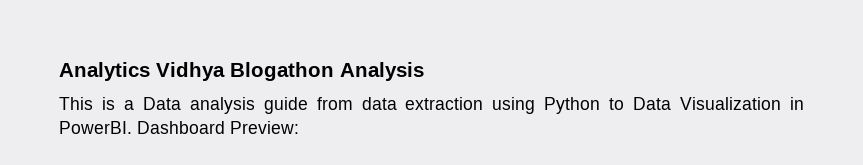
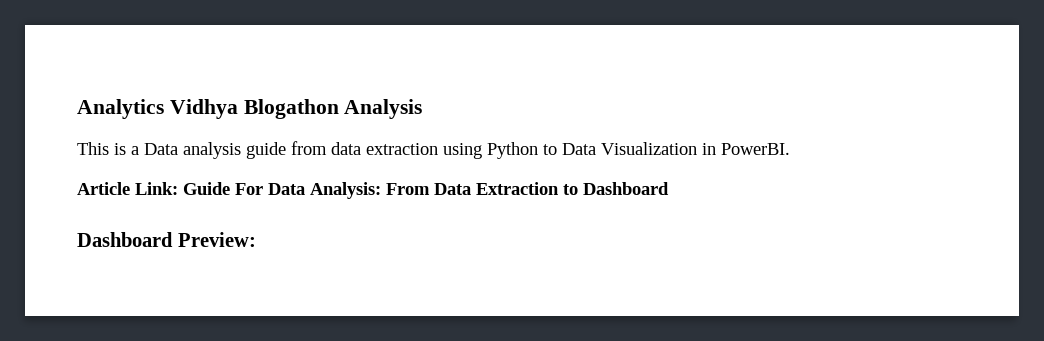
(132, 127) none -> [77,182,669,199] // Article Link: Guide For Data Analysis: From Data Extraction to Dashboard //

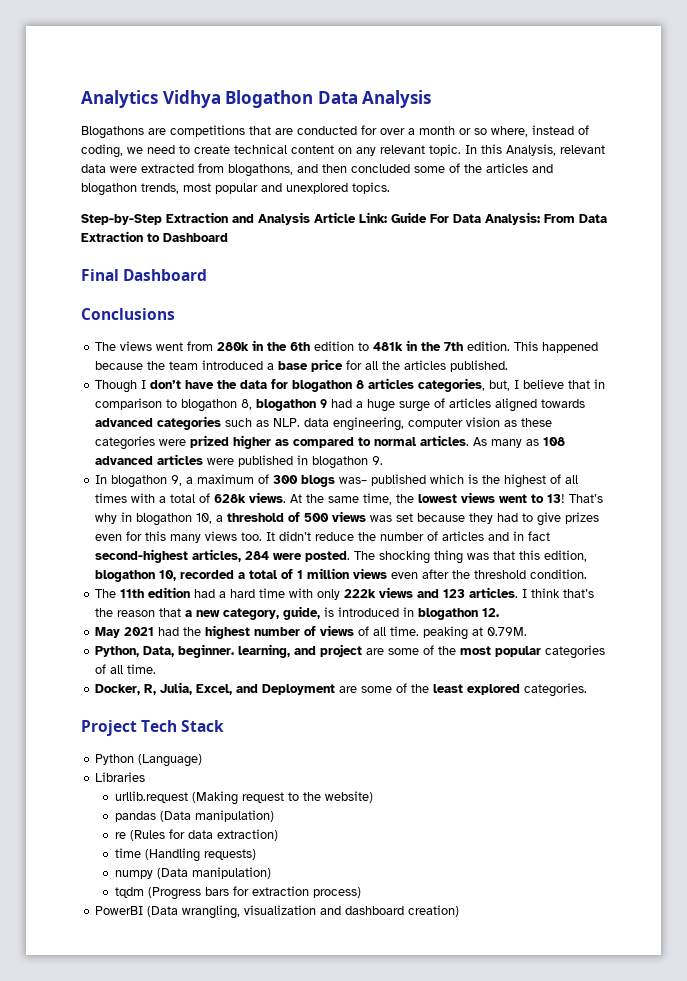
(339, 109) none -> [317,91,358,104] Data
[77,141,790,159] This is a Data analysis guide from data extraction using Python to Data Visualization in PowerBI. // -> [81,125,589,139] [81,144,605,158] [81,163,553,177] [81,182,390,196] [81,212,310,225] Blogathons are competitions that are conducted for over a month or so where, instead of coding, we need to create technical content on any relevant topic. In this Analysis, relevant data were extracted from blogathons, and then concluded some of the articles and blogathon trends, most popular and unexplored topics. // Step-by-Step Extraction and Analysis
[77,232,256,247] Dashboard Preview: -> [81,269,208,281] [81,308,175,320] [95,340,599,353] [95,359,509,372] [95,378,606,393] [95,398,586,412] [95,416,553,431] [95,435,566,450] [95,454,384,469] [95,474,579,488] [95,492,604,505] [95,511,600,526] [95,531,551,543] [95,549,588,564] [95,568,588,582] [95,587,595,600] [95,606,500,620] [95,625,528,640] [95,644,606,659] [95,664,157,674] [95,682,588,697] [81,720,225,736] [95,754,203,767] [95,772,146,782] [114,791,373,805] [114,810,274,822] [114,829,278,841] [114,848,256,862] [114,867,271,879] [114,886,361,900] [95,905,460,919] Final Dashboard // Conclusions // The views went from 280k in the 6th edition to 481k in the 7th edition. This happened because the team introduced a base price for all the articles published. // Though I don’t have the data for blogathon 8 articles categories, but, I believe that in comparison to blogathon 8, blogathon 9 had a huge surge of articles aligned towards advanced categories such as NLP. data engineering, computer vision as these categories were prized higher as compared to normal articles. As many as 108 advanced articles were published in blogathon 9. // In blogathon 9, a maximum of 300 blogs was– published which is the highest of all times with a total of 628k views. At the same time, the lowest views went to 13! That’s why in blogathon 10, a threshold of 500 views was set because they had to give prizes even for this many views too. It didn’t reduce the number of articles and in fact second-highest articles, 284 were posted. The shocking thing was that this edition, blogathon 10, recorded a total of 1 million views even after the threshold condition. // The 11th edition had a hard time with only 222k views and 123 articles. I think that’s the reason that a new category, guide, is introduced in blogathon 12. // May 2021 had the highest number of views of all time. peaking at 0.79M. // Python, Data, beginner. learning, and project are some of the most popular categories of all time. // Docker, R, Julia, Excel, and Deployment are some of the least explored categories. // Project Tech Stack // Python (Language) // Libraries // urllib.request (Making request to the website) // pandas (Data manipulation) // re (Rules for data extraction) // time (Handling requests) // numpy (Data manipulation) // tqdm (Progress bars for extraction process) // PowerBI (Data wrangling, visualization and dashboard creation)

